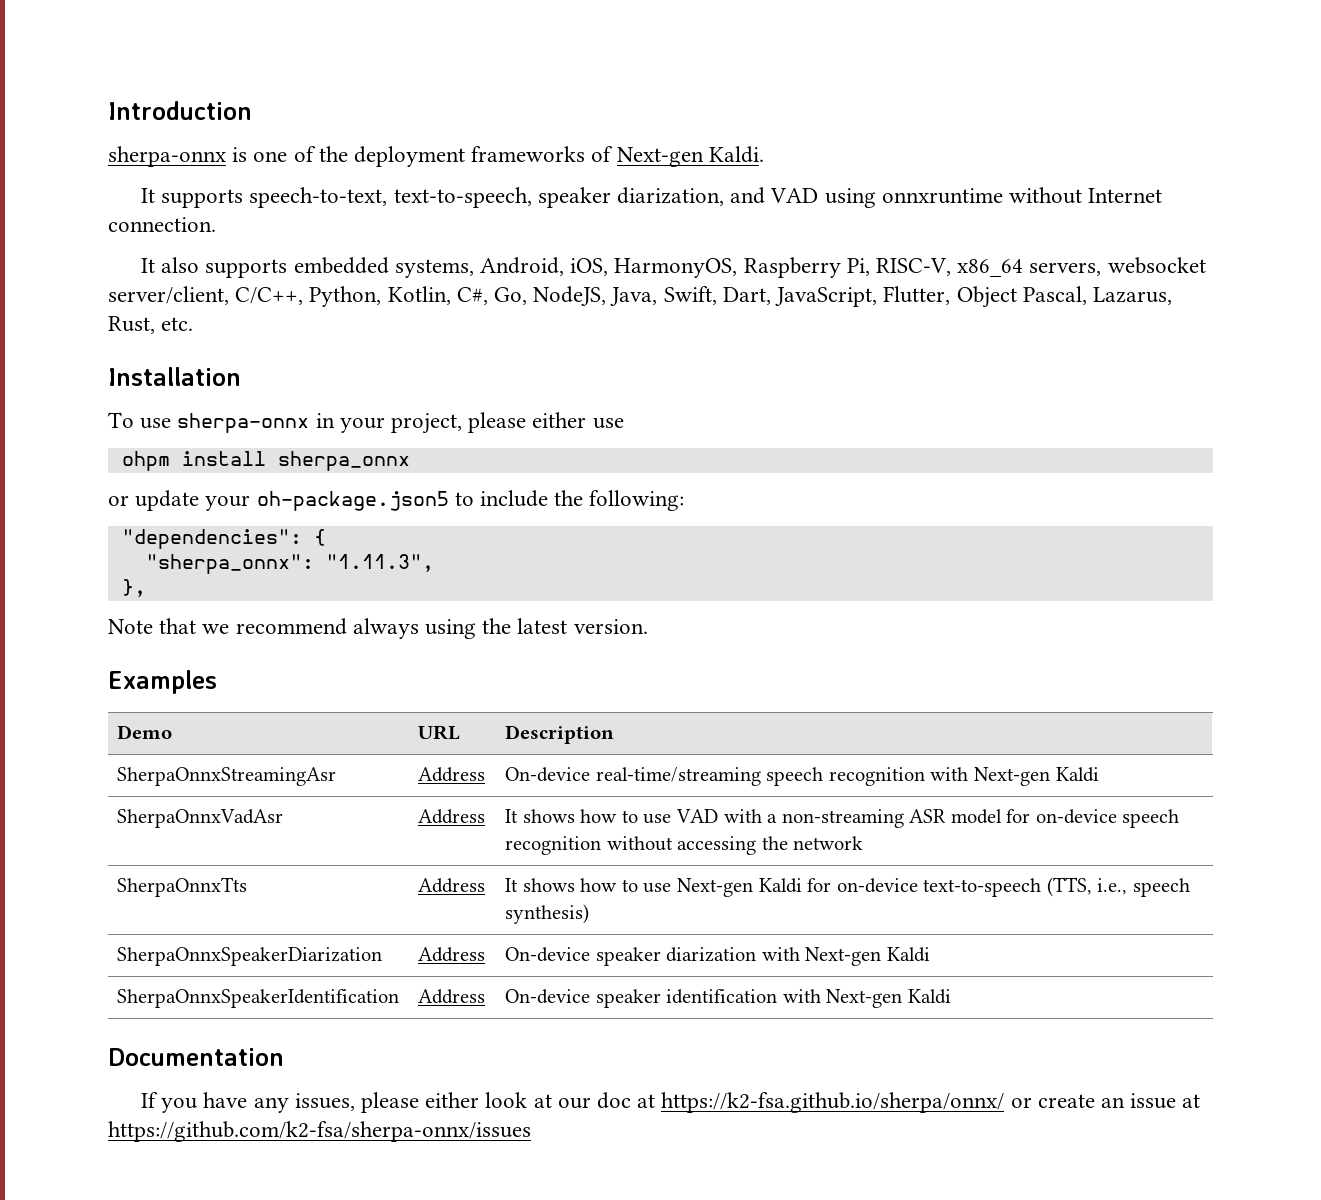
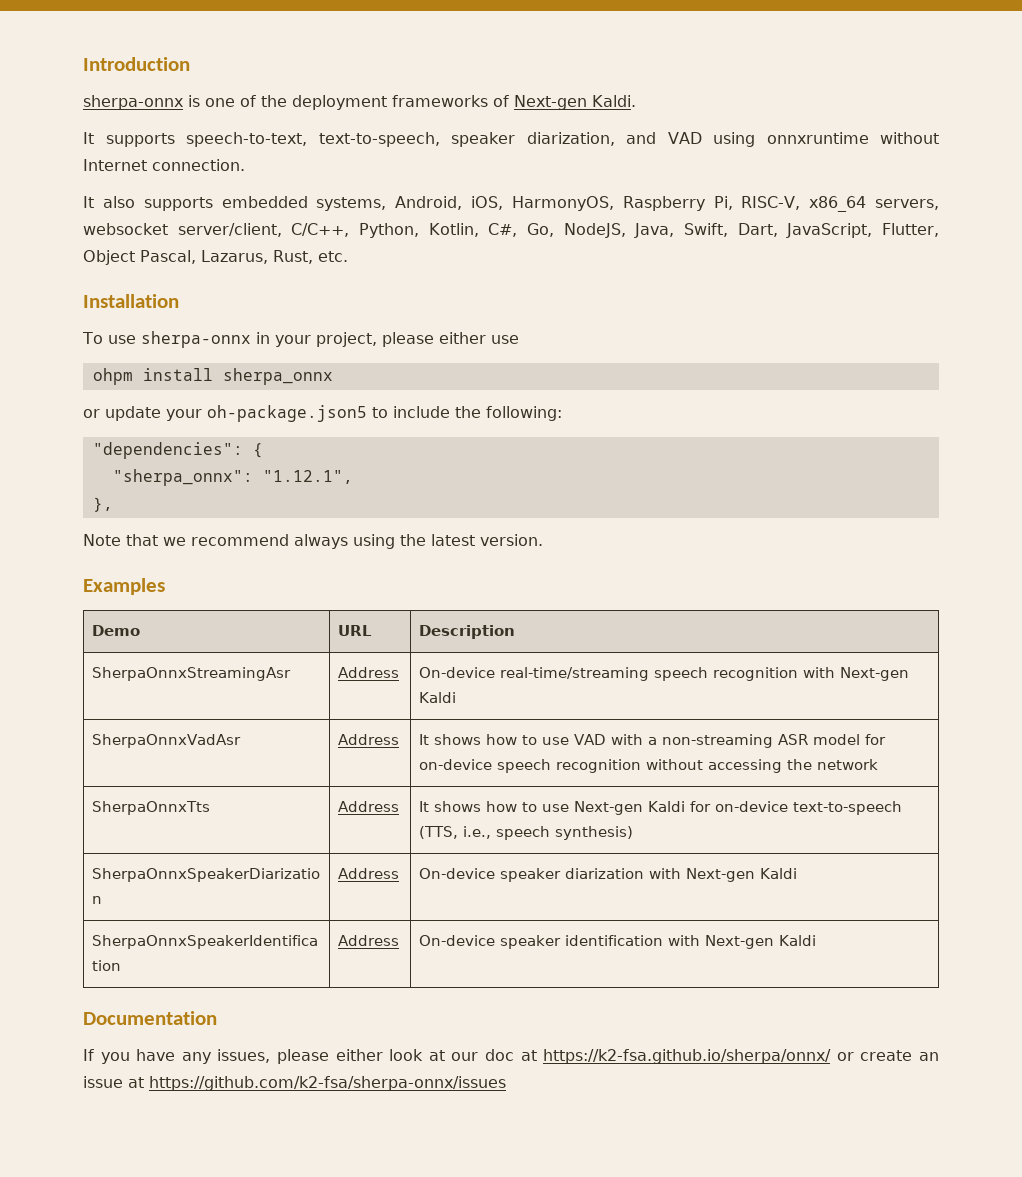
[325,554,434,572] "1.11.3", -> [262,470,353,484] "1.12.1",

